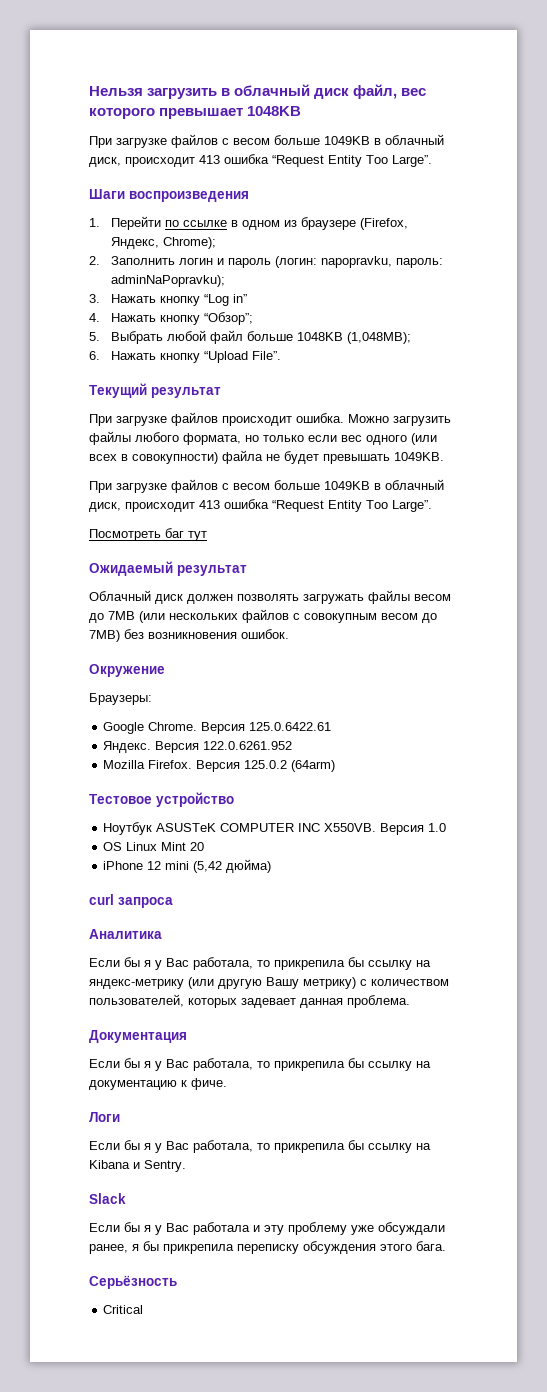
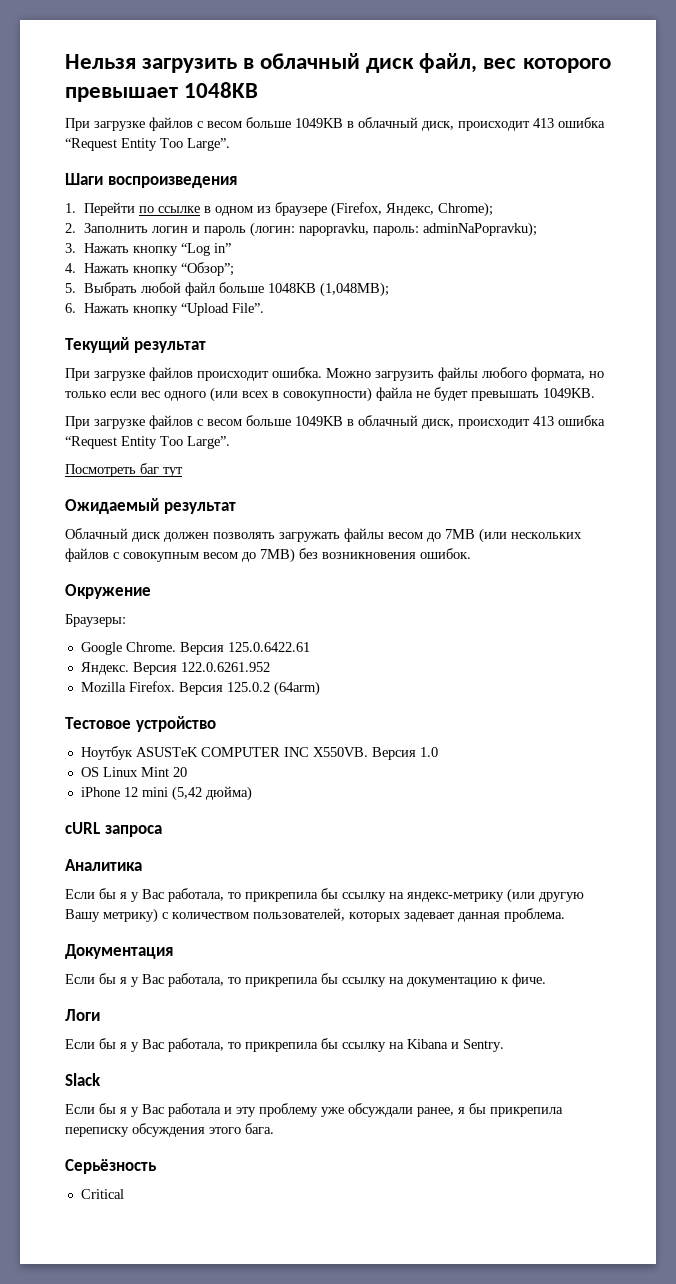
[89,894,114,905] curl -> [65,822,100,834] cURL

